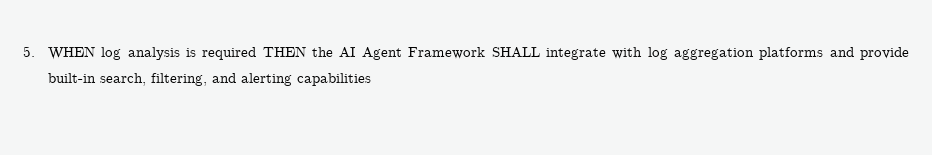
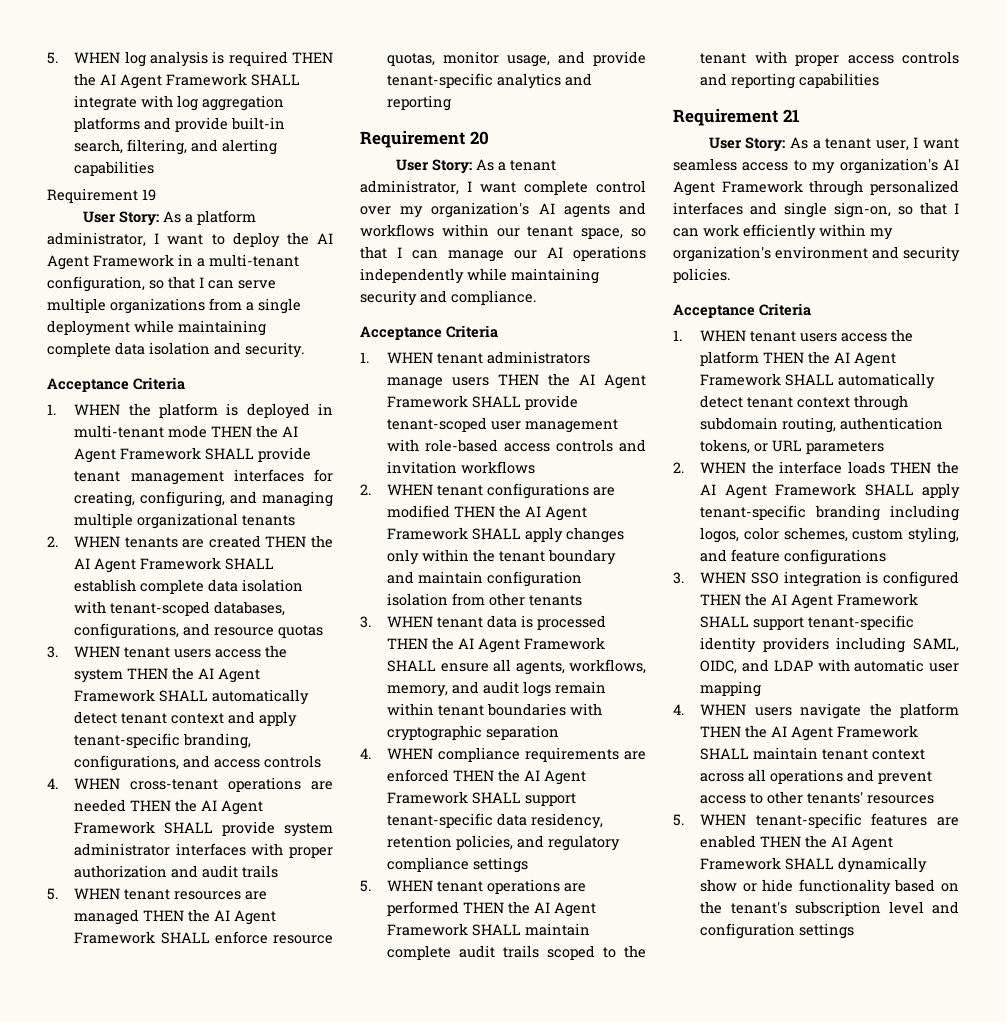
(371, 79) none -> [47,188,156,203] [82,210,256,226] [47,232,333,248] [47,254,299,270] [47,276,276,292] [47,298,301,314] [47,320,266,336] [47,342,304,358] [47,377,185,392] [47,403,333,419] [74,425,299,438] [74,447,312,463] [74,469,333,485] [74,491,333,507] [74,513,296,529] [47,535,333,548] [74,557,275,573] [74,579,304,594] [74,601,286,616] [74,623,324,639] [47,645,288,658] [74,667,261,683] [74,689,310,705] [74,711,298,727] [74,733,252,749] [74,755,322,771] [47,777,333,792] [74,799,264,815] [74,821,333,837] [74,843,333,858] [74,865,279,878] [47,888,268,900] [74,909,277,925] [74,931,333,944] [387,51,646,67] [387,73,593,89] [387,95,452,111] [360,131,489,148] [395,159,556,174] [360,180,646,195] [360,202,646,218] [360,224,646,239] [360,246,646,262] [360,268,599,284] [360,290,536,306] [360,325,498,340] [360,351,591,364] [387,373,646,389] [387,395,579,410] [387,417,619,433] [387,439,646,452] [387,461,536,474] [360,483,616,499] [387,505,588,521] [387,527,625,543] [387,549,617,565] [387,571,583,587] [387,593,583,606] [360,615,607,630] [387,637,606,653] [387,659,646,675] [387,681,607,697] [387,703,603,716] [387,725,560,741] [360,747,646,762] [387,769,587,785] [387,791,577,806] [387,813,604,829] [387,835,621,851] [387,857,529,873] [360,879,587,894] [387,901,597,917] [387,923,591,936] [387,945,646,960] [700,51,959,66] [700,73,880,89] [673,109,800,126] [708,137,959,152] [673,158,959,174] [673,180,959,196] [673,202,959,218] [673,224,893,240] [673,246,960,262] [673,268,730,283] [673,303,811,318] [673,329,914,342] [700,351,897,367] [700,373,936,389] [700,395,909,411] [700,417,944,433] [700,439,885,454] [673,461,959,474] [700,483,960,499] [700,505,959,521] [700,527,959,543] [700,549,887,565] [673,571,959,587] [700,593,919,609] [700,615,915,630] [700,637,959,653] [700,659,959,674] [700,681,762,697] [673,703,959,719] [700,725,919,741] [700,747,926,760] [700,769,933,784] [700,791,935,804] [673,813,959,828] [700,835,894,851] [700,857,928,873] [700,879,959,895] [700,901,959,916] [700,923,855,939] // Requirement 19 // User Story: As a platform administrator, I want to deploy the AI Agent Framework in a multi-tenant configuration, so that I can serve multiple organizations from a single deployment while maintaining complete data isolation and security. // Acceptance Criteria // 1. WHEN the platform is deployed in multi-tenant mode THEN the AI Agent Framework SHALL provide tenant management interfaces for creating, configuring, and managing multiple organizational tenants // 2. WHEN tenants are created THEN the AI Agent Framework SHALL establish complete data isolation with tenant-scoped databases, configurations, and resource quotas // 3. WHEN tenant users access the system THEN the AI Agent Framework SHALL automatically detect tenant context and apply tenant-specific branding, configurations, and access controls // 4. WHEN cross-tenant operations are needed THEN the AI Agent Framework SHALL provide system administrator interfaces with proper authorization and audit trails // 5. WHEN tenant resources are managed THEN the AI Agent Framework SHALL enforce resource quotas, monitor usage, and provide tenant-specific analytics and reporting // Requirement 20 // User Story: As a tenant administrator, I want complete control over my organization's AI agents and workflows within our tenant space, so that I can manage our AI operations independently while maintaining security and compliance. // Acceptance Criteria // 1. WHEN tenant administrators manage users THEN the AI Agent Framework SHALL provide tenant-scoped user management with role-based access controls and invitation workflows // 2. WHEN tenant configurations are modified THEN the AI Agent Framework SHALL apply changes only within the tenant boundary and maintain configuration isolation from other tenants // 3. WHEN tenant data is processed THEN the AI Agent Framework SHALL ensure all agents, workflows, memory, and audit logs remain within tenant boundaries with cryptographic separation // 4. WHEN compliance requirements are enforced THEN the AI Agent Framework SHALL support tenant-specific data residency, retention policies, and regulatory compliance settings // 5. WHEN tenant operations are performed THEN the AI Agent Framework SHALL maintain complete audit trails scoped to the tenant with proper access controls and reporting capabilities // Requirement 21 // User Story: As a tenant user, I want seamless access to my organization's AI Agent Framework through personalized interfaces and single sign-on, so that I can work efficiently within my organization's environment and security policies. // Acceptance Criteria // 1. WHEN tenant users access the platform THEN the AI Agent Framework SHALL automatically detect tenant context through subdomain routing, authentication tokens, or URL parameters // 2. WHEN the interface loads THEN the AI Agent Framework SHALL apply tenant-specific branding including logos, color schemes, custom styling, and feature configurations // 3. WHEN SSO integration is configured THEN the AI Agent Framework SHALL support tenant-specific identity providers including SAML, OIDC, and LDAP with automatic user mapping // 4. WHEN users navigate the platform THEN the AI Agent Framework SHALL maintain tenant context across all operations and prevent access to other tenants' resources // 5. WHEN tenant-specific features are enabled THEN the AI Agent Framework SHALL dynamically show or hide functionality based on the tenant's subscription level and configuration settings

